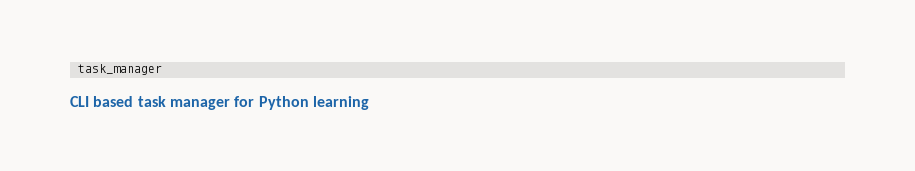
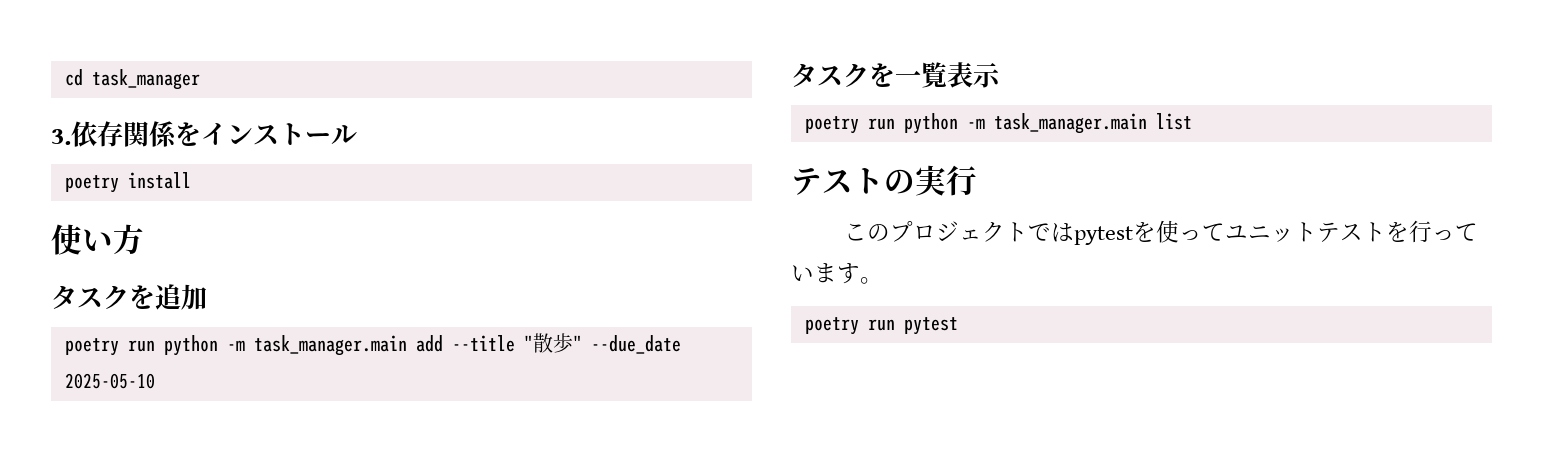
(78, 69) none -> [64,69,83,86] cd
[70,96,369,110] CLI based task manager for Python learning -> [51,121,357,147] [64,172,191,193] [51,224,144,255] [51,284,207,310] [64,333,681,356] [64,373,155,389] [791,62,1001,88] [804,113,1192,134] [791,165,977,196] [843,220,1478,245] [791,263,883,284] [804,317,958,335] 3.依存関係をインストール // poetry install // 使い方 // タスクを追加 // poetry run python -m task_manager.main add --title "散歩" --due_date 2025-05-10 // タスクを一覧表示 // poetry run python -m task_manager.main list // テストの実行 // このプロジェクトではpytestを使ってユニットテストを行っています。 // poetry run pytest

